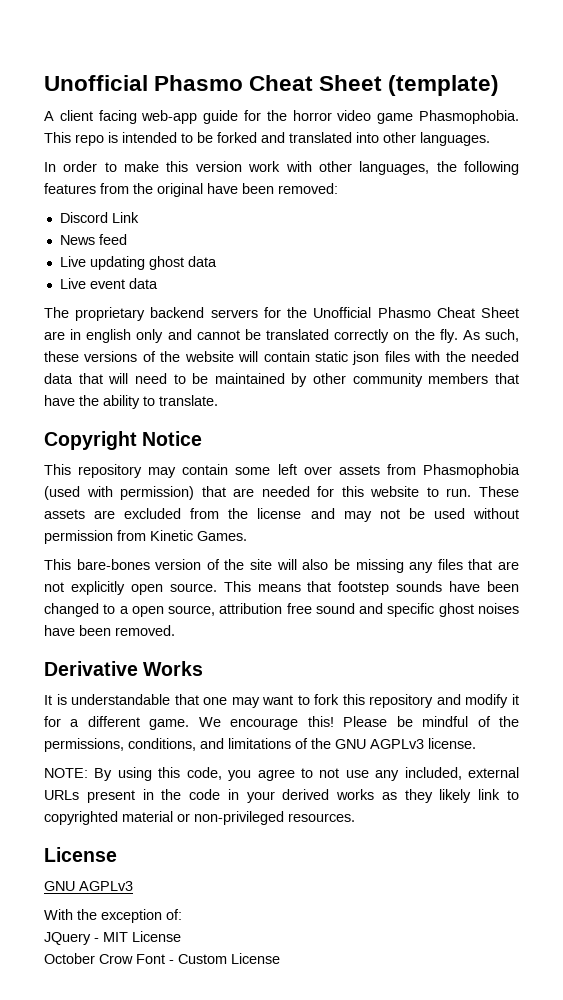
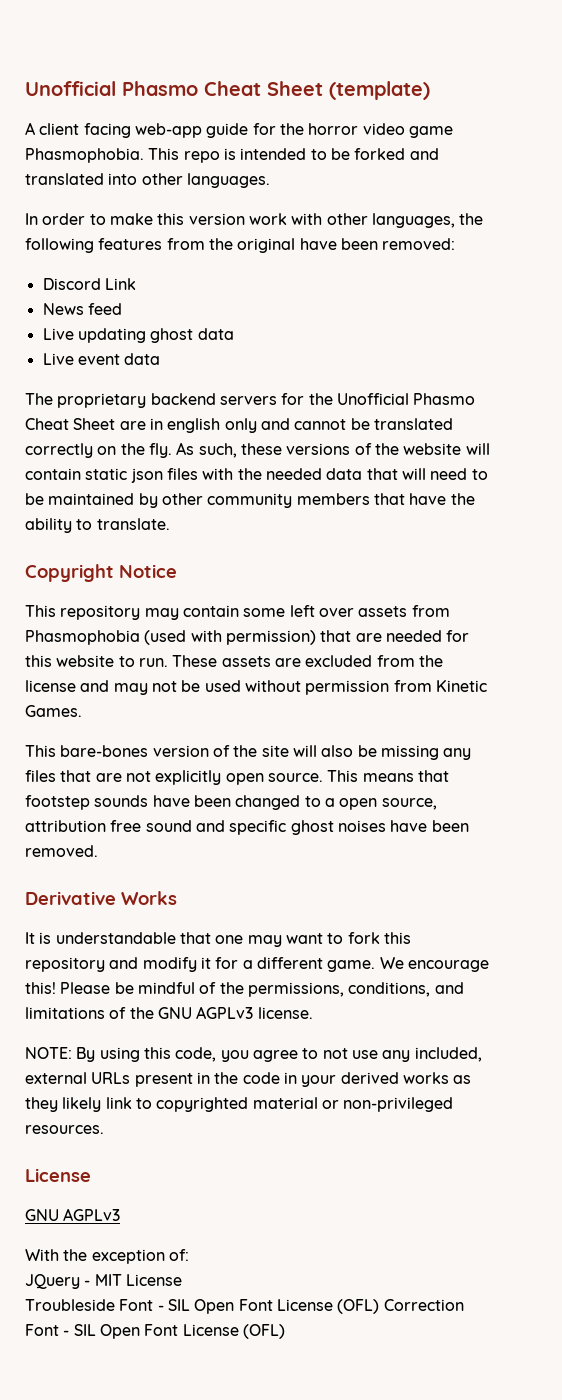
[44,953,280,964] October Crow Font - Custom License -> [25,1299,464,1314] [25,1324,285,1339] Troubleside Font - SIL Open Font License (OFL) Correction Font - SIL Open Font License (OFL)

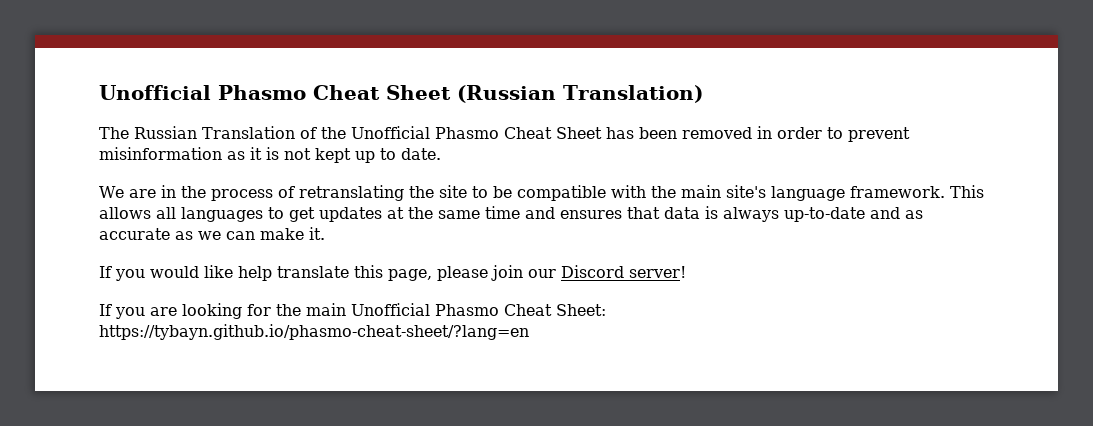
[25,81,430,100] [25,122,453,138] [25,148,439,163] [25,173,270,188] [25,213,484,228] [25,238,456,253] [42,278,136,290] [42,303,122,315] [42,328,234,343] [42,353,161,365] [25,393,305,408] Unofficial Phasmo Cheat Sheet (template) // A client facing web-app guide for the horror video game Phasmophobia. This repo is intended to be forked and translated into other languages. // In order to make this version work with other languages, the following features from the original have been removed: // Discord Link // News feed // Live updating ghost data // Live event data // The proprietary backend servers for -> [99,85,703,103] [99,126,317,139] Unofficial Phasmo Cheat Sheet (Russian Translation) // The Russian Translation of
[119,418,453,433] [25,442,490,458] [25,468,488,483] [25,493,475,508] [25,518,170,533] [25,564,177,582] [25,605,450,620] [25,630,470,645] [25,655,443,667] [25,680,487,695] [25,705,82,717] [25,745,472,760] [25,770,449,785] [25,795,437,810] [25,820,469,835] [25,845,98,857] [25,891,177,905] [25,932,411,947] [25,957,489,972] [25,982,464,997] [25,1006,313,1019] [25,1047,482,1062] [25,1072,472,1087] [25,1097,454,1112] [25,1125,104,1134] [25,1168,91,1182] [25,1208,121,1221] [25,1249,189,1264] [25,1274,182,1289] [25,1299,464,1314] [25,1324,285,1339] are in english only and cannot be translated correctly on the fly. As such, these versions of the website will contain static json files with the needed data that will need to be maintained by other community members that have the ability to translate. // Copyright Notice // This repository may contain some left over assets from Phasmophobia (used with permission) that are needed for this website to run. These assets are excluded from the license and may not be used without permission from Kinetic Games. // This bare-bones version of the site will also be missing any files that are not explicitly open source. This means that footstep sounds have been changed to a open source, attribution free sound and specific ghost noises have been removed. // Derivative Works // It is understandable that one may want to fork this repository and modify it for a different game. We encourage this! Please be mindful of the permissions, conditions, and limitations of the GNU AGPLv3 license. // NOTE: By using this code, you agree to not use any included, external URLs present in the code in your derived works as they likely link to copyrighted material or non-privileged resources. // License // GNU AGPLv3 // With the exception of: // JQuery - MIT License // Troubleside Font - SIL Open Font License (OFL) Correction Font - SIL Open Font License (OFL) -> [606,126,910,142] [99,147,441,163] [99,185,984,201] [99,206,923,222] [99,227,325,240] [99,265,686,281] [99,303,606,319] [99,324,529,340] has been removed in order to prevent misinformation as it is not kept up to date. // We are in the process of retranslating the site to be compatible with the main site's language framework. This allows all languages to get updates at the same time and ensures that data is always up-to-date and as accurate as we can make it. // If you would like help translate this page, please join our Discord server! // If you are looking for the main Unofficial Phasmo Cheat Sheet: https://tybayn.github.io/phasmo-cheat-sheet/?lang=en

